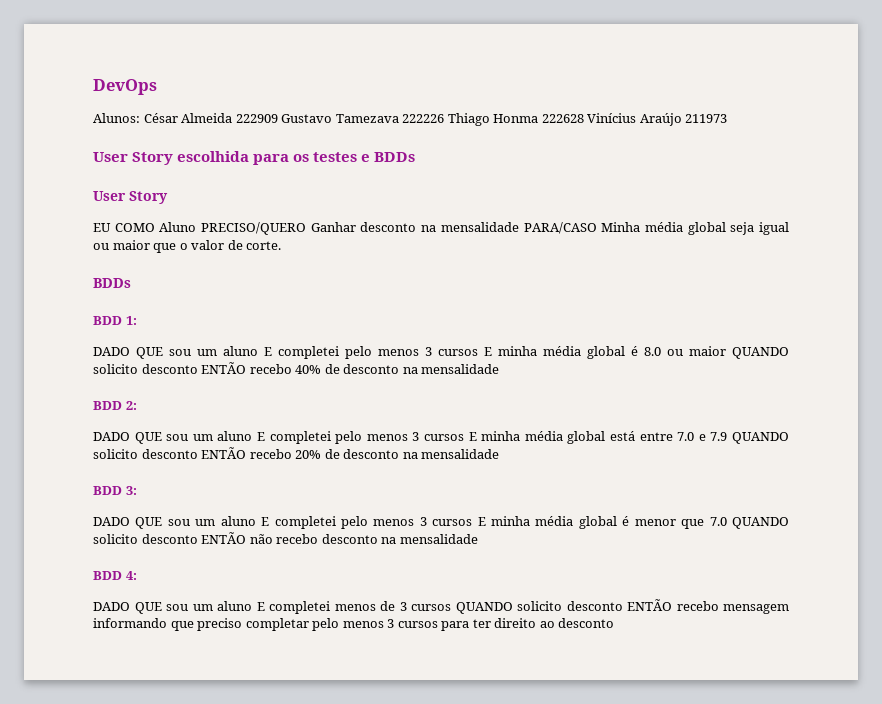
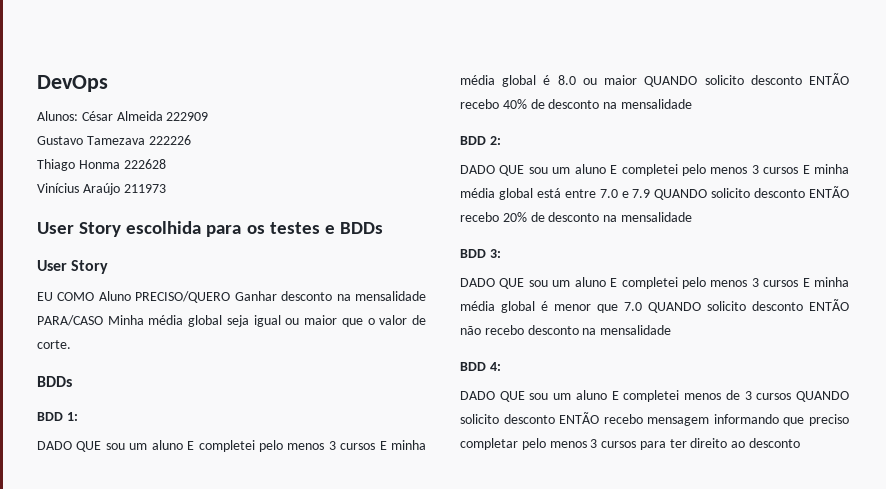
(278, 118) none -> (209, 116) //
(445, 118) none -> (191, 140) //
(584, 118) none -> (166, 164) //

